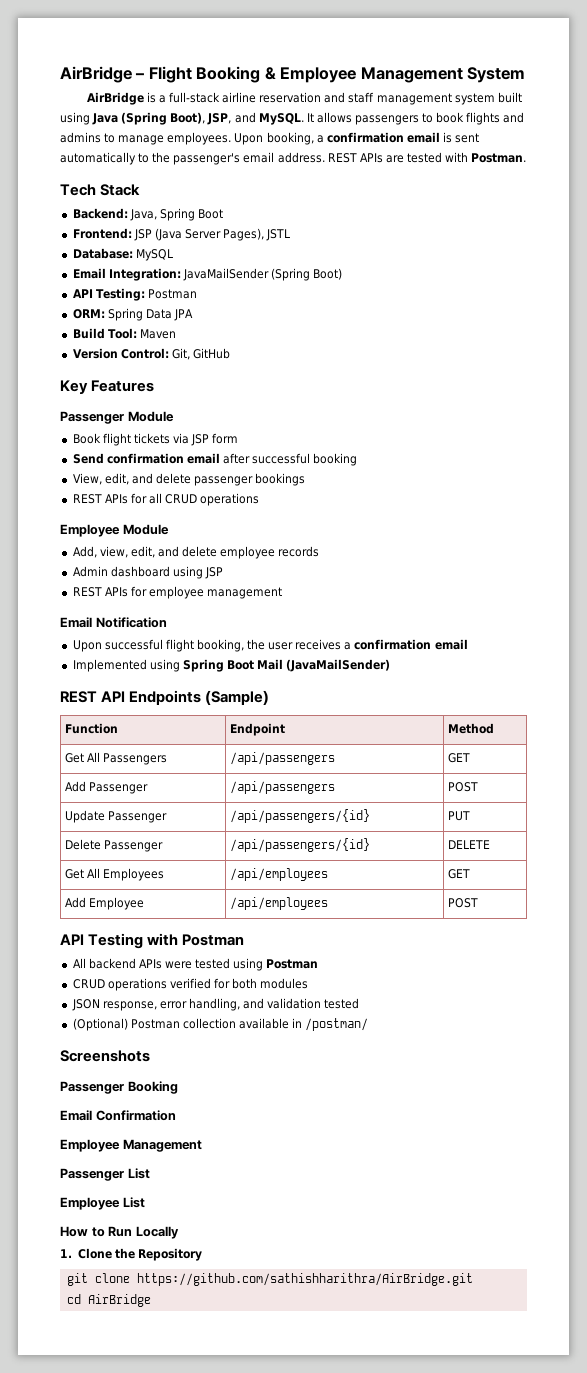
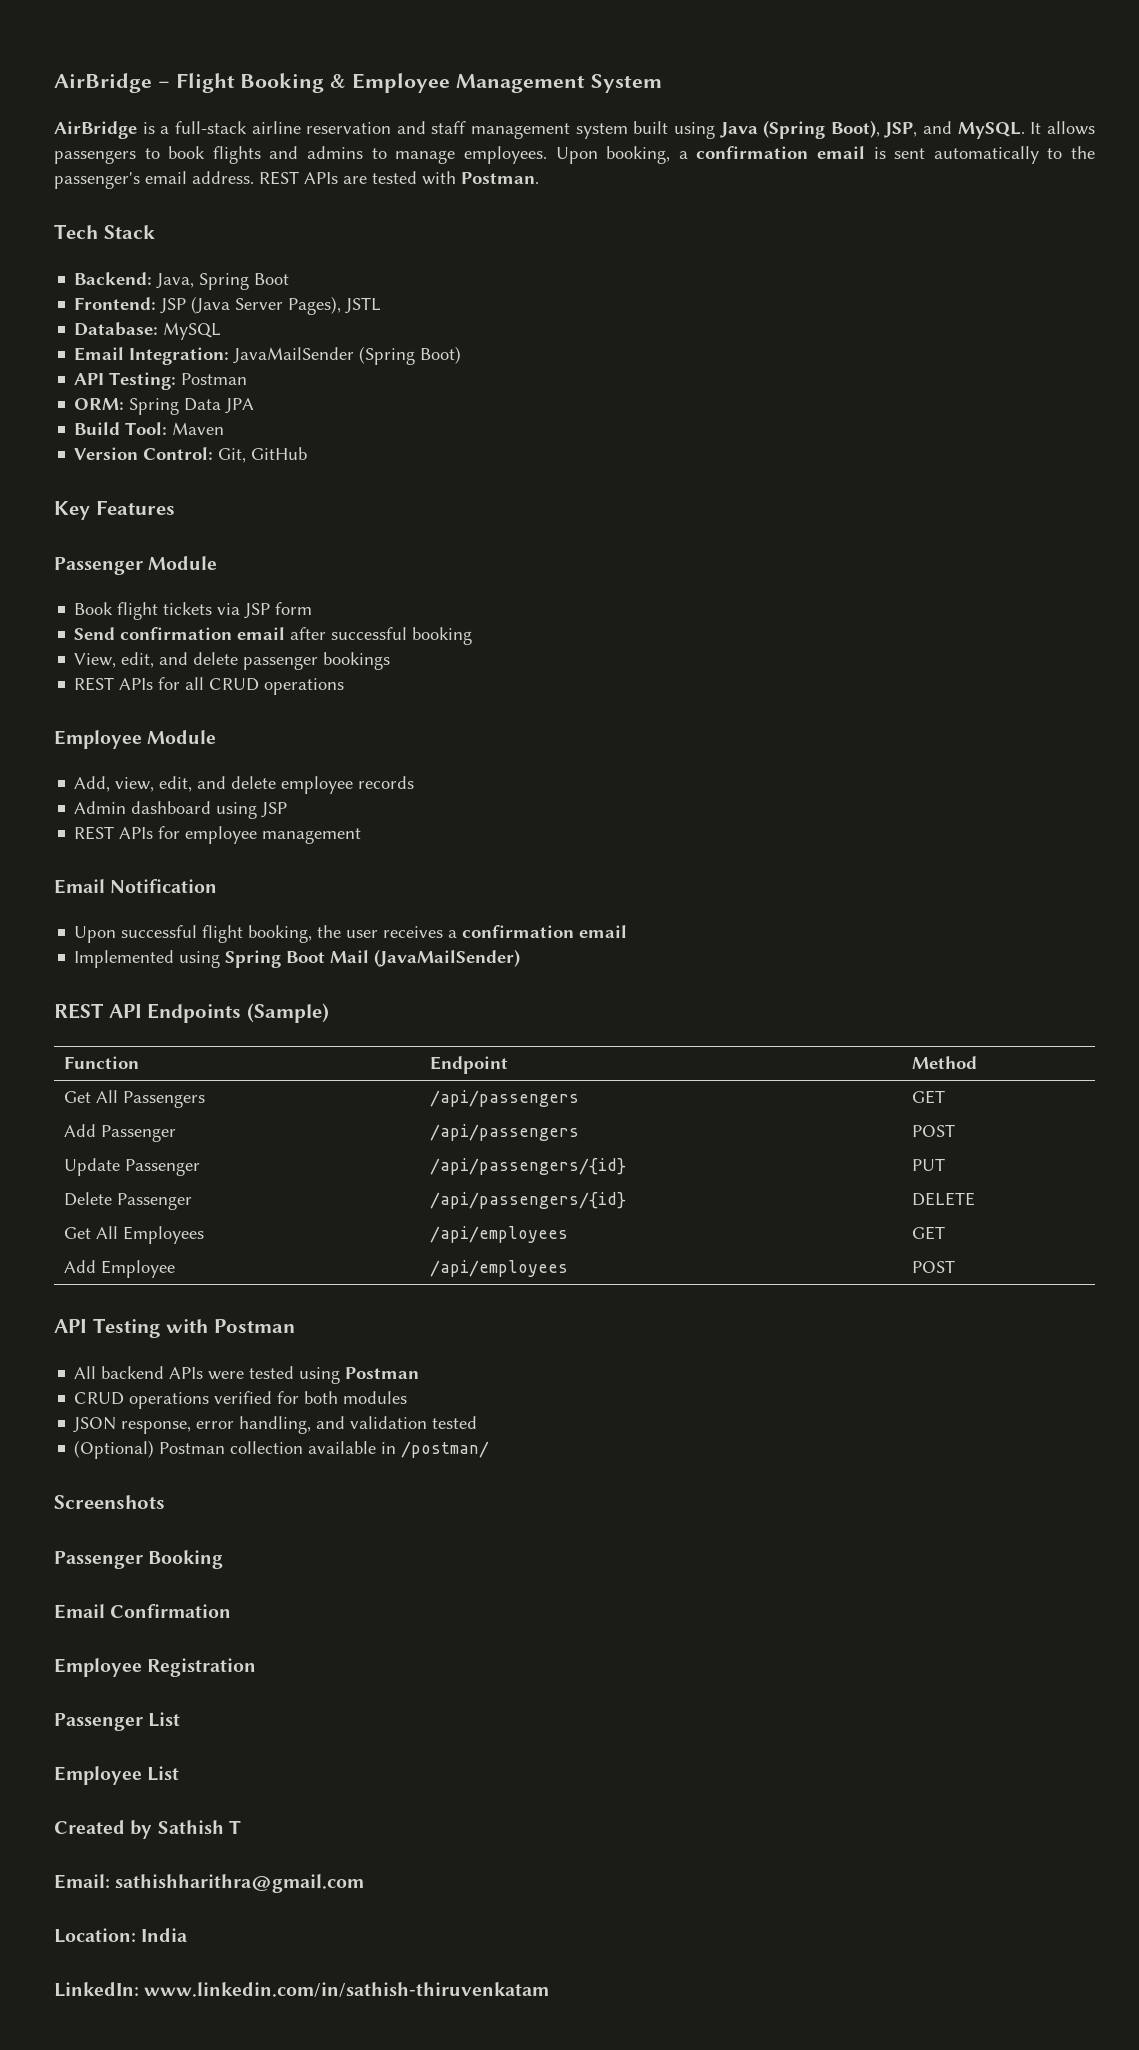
[122,1139,202,1152] Management -> [147,1658,257,1677] Registration
[60,1226,179,1239] [60,1248,202,1261] [66,1273,473,1286] [66,1294,151,1307] How to Run Locally // 1. Clone the Repository // git clone https://github.com/sathishharithra/AirBridge.git // cd AirBridge -> [54,1820,241,1839] [54,1874,365,1893] [54,1928,188,1943] [54,1982,550,1997] Created by Sathish T // Email: sathishharithra@gmail.com // Location: India // LinkedIn: www.linkedin.com/in/sathish-thiruvenkatam

